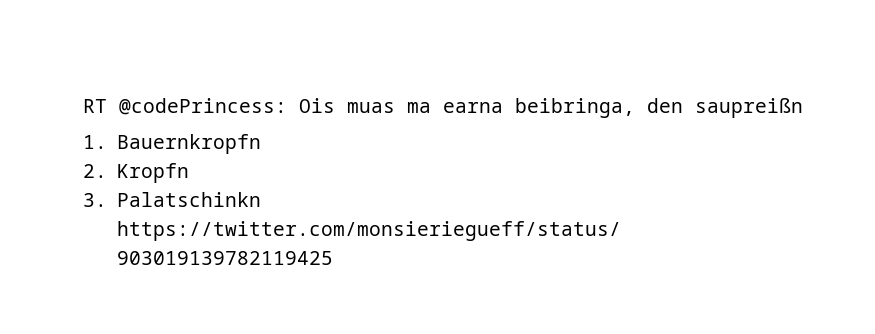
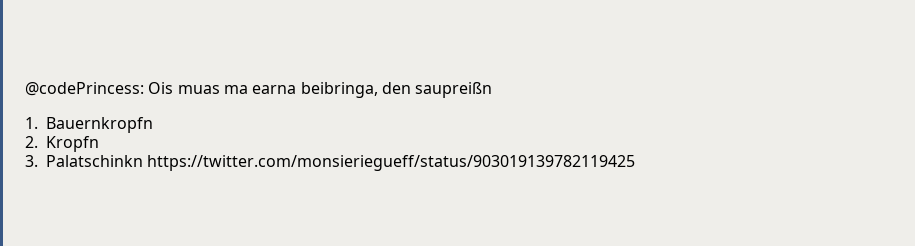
[83,99,107,113] RT -> (25, 89) none

